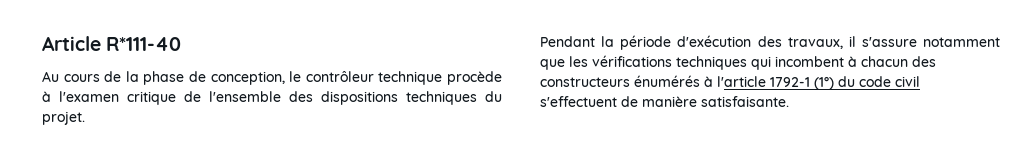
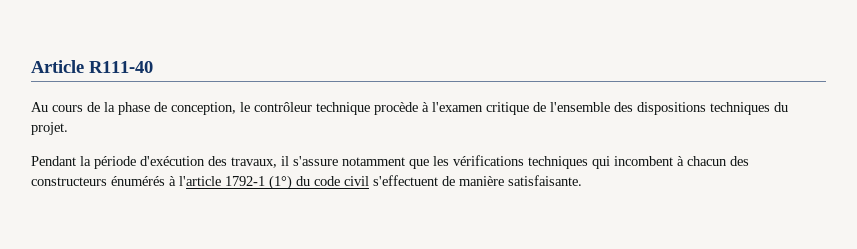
[106,37,182,51] R*111-40 -> [89,61,153,73] R111-40

